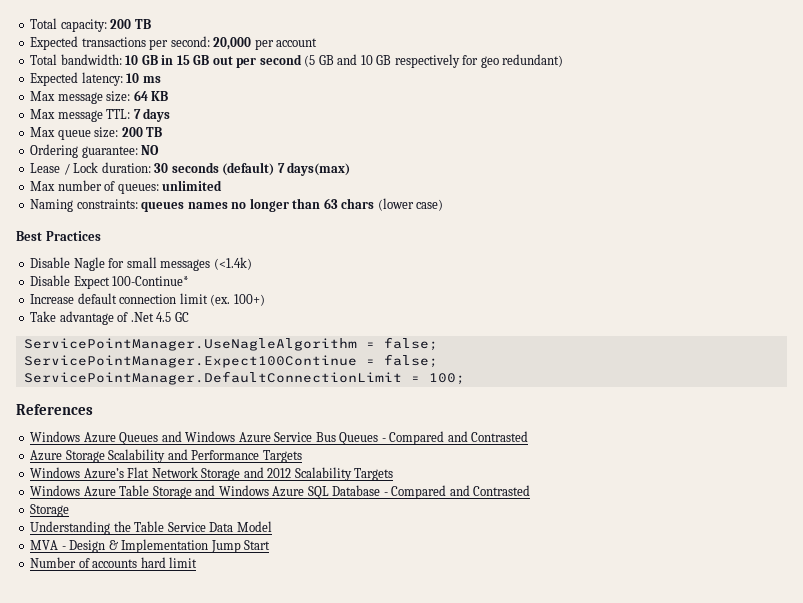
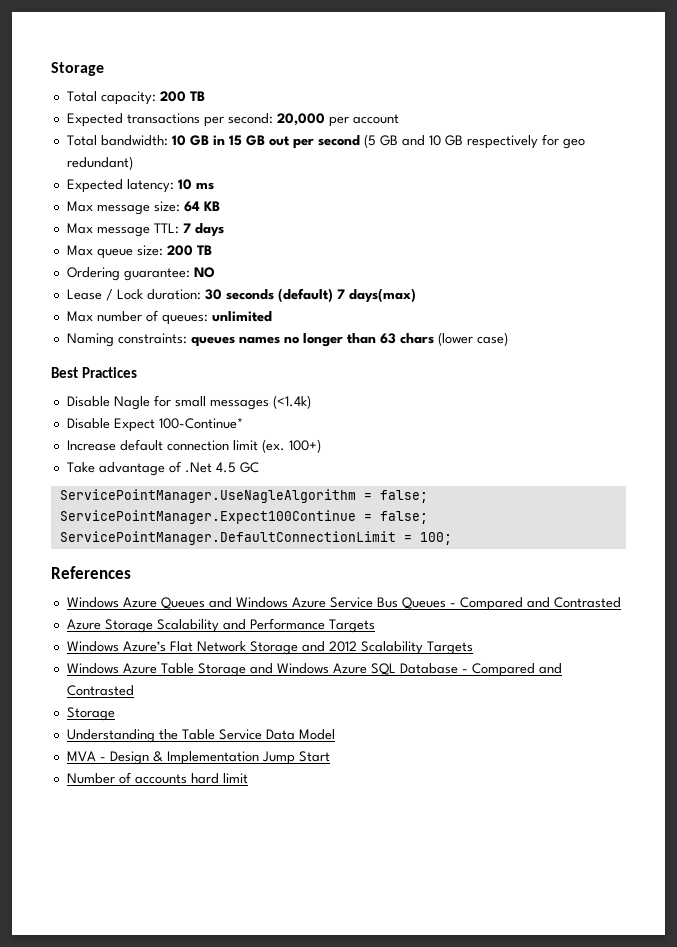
(30, 23) none -> [51,62,104,76] Storage //

